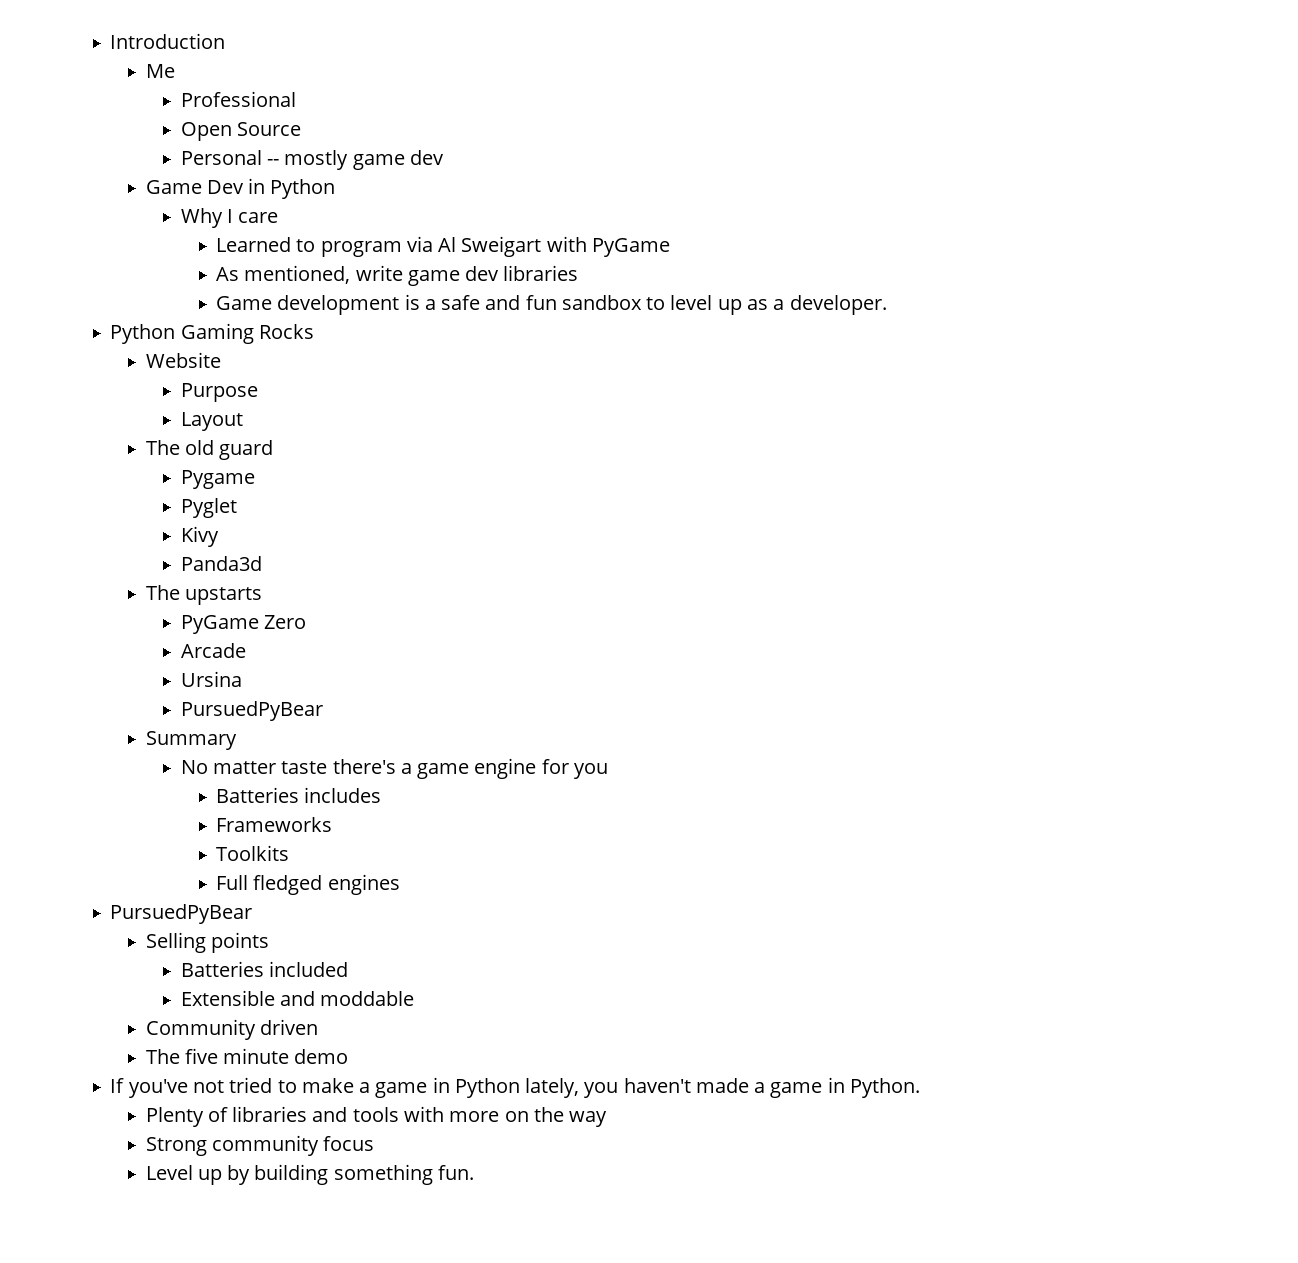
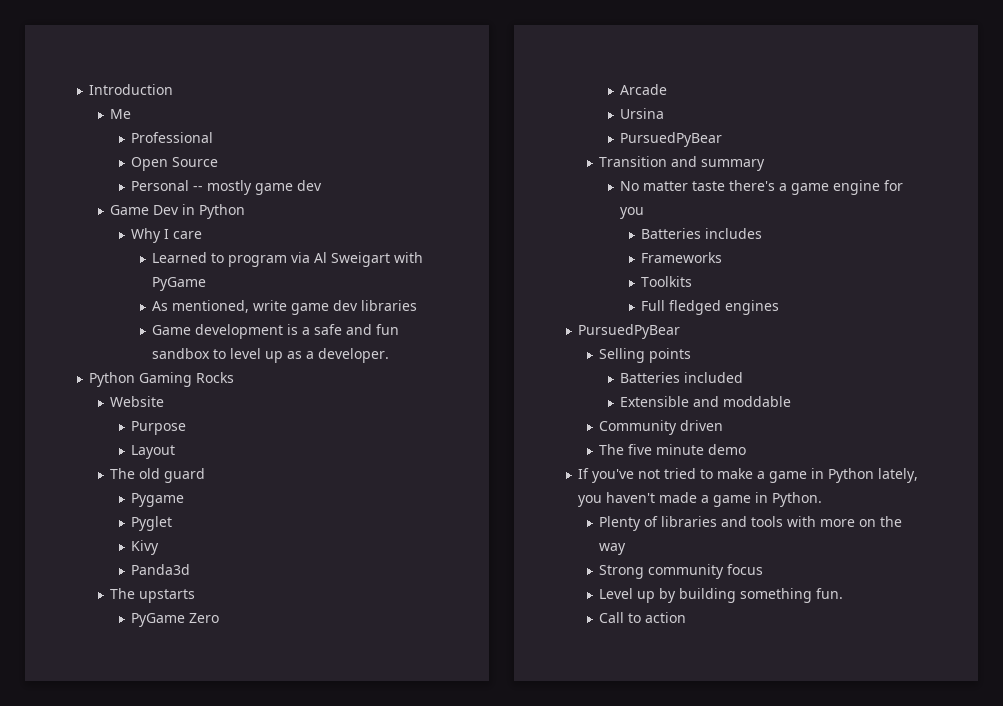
[145,731,237,750] Summary -> [599,156,766,171] Transition and summary
(474, 1172) none -> [599,612,687,623] // Call to action

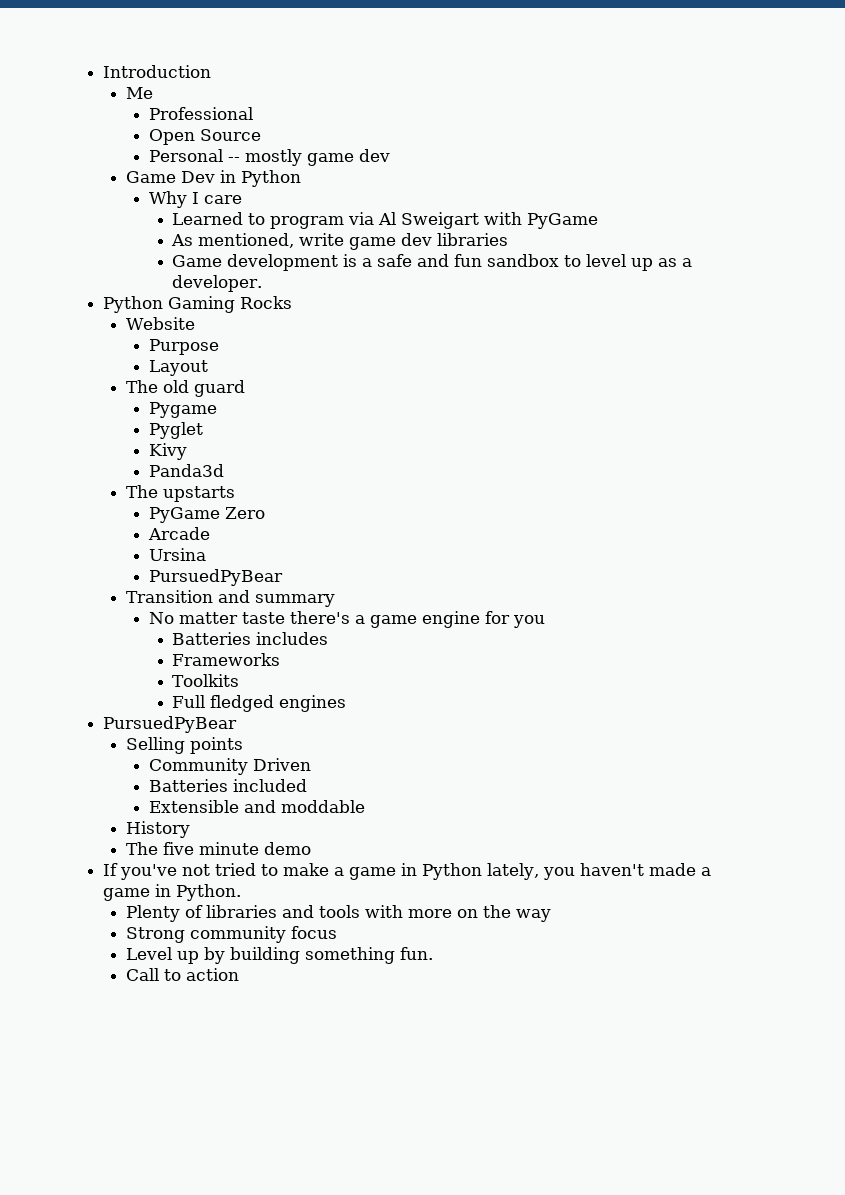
(692, 355) none -> [149,758,312,775] // Community Driven
[599,420,724,435] Community driven -> [126,821,191,838] History

